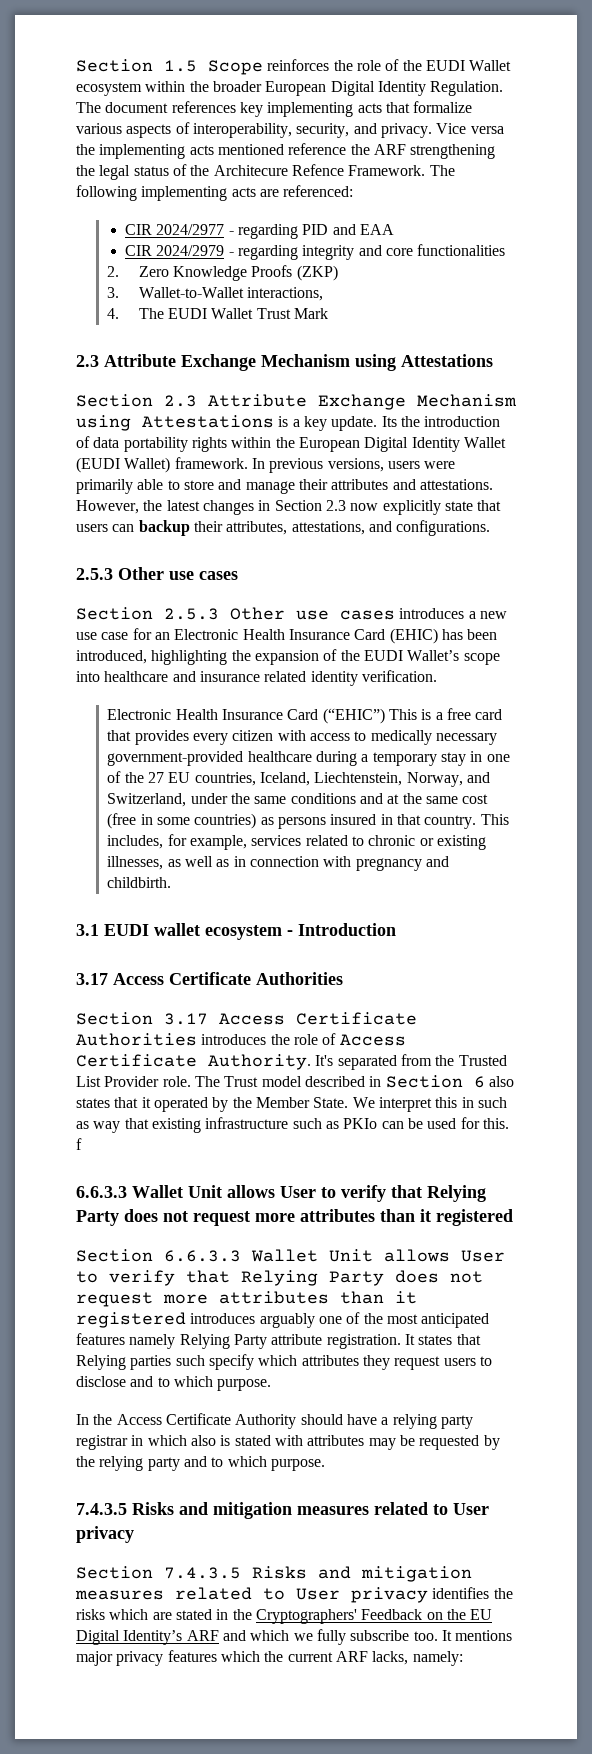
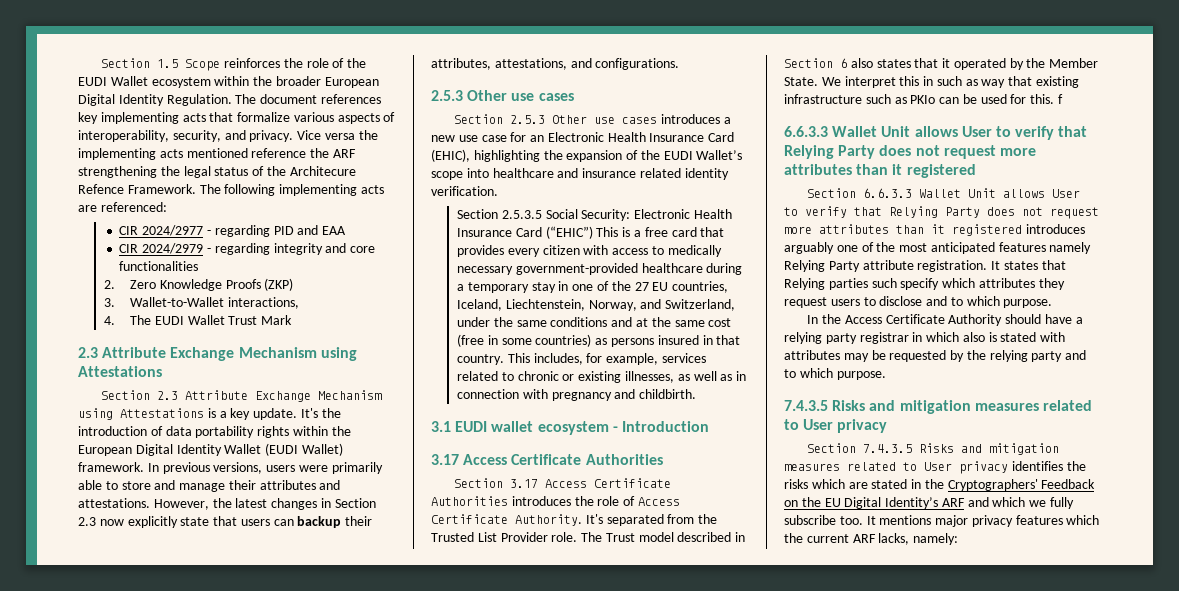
[381,416,397,427] Its -> [300,408,318,418] It's
[389,628,498,644] [76,650,147,664] (EHIC) has been introduced, -> [431,149,470,162] (EHIC),
(437, 676) none -> [457,209,631,221] Section 2.5.3.5 Social Security:

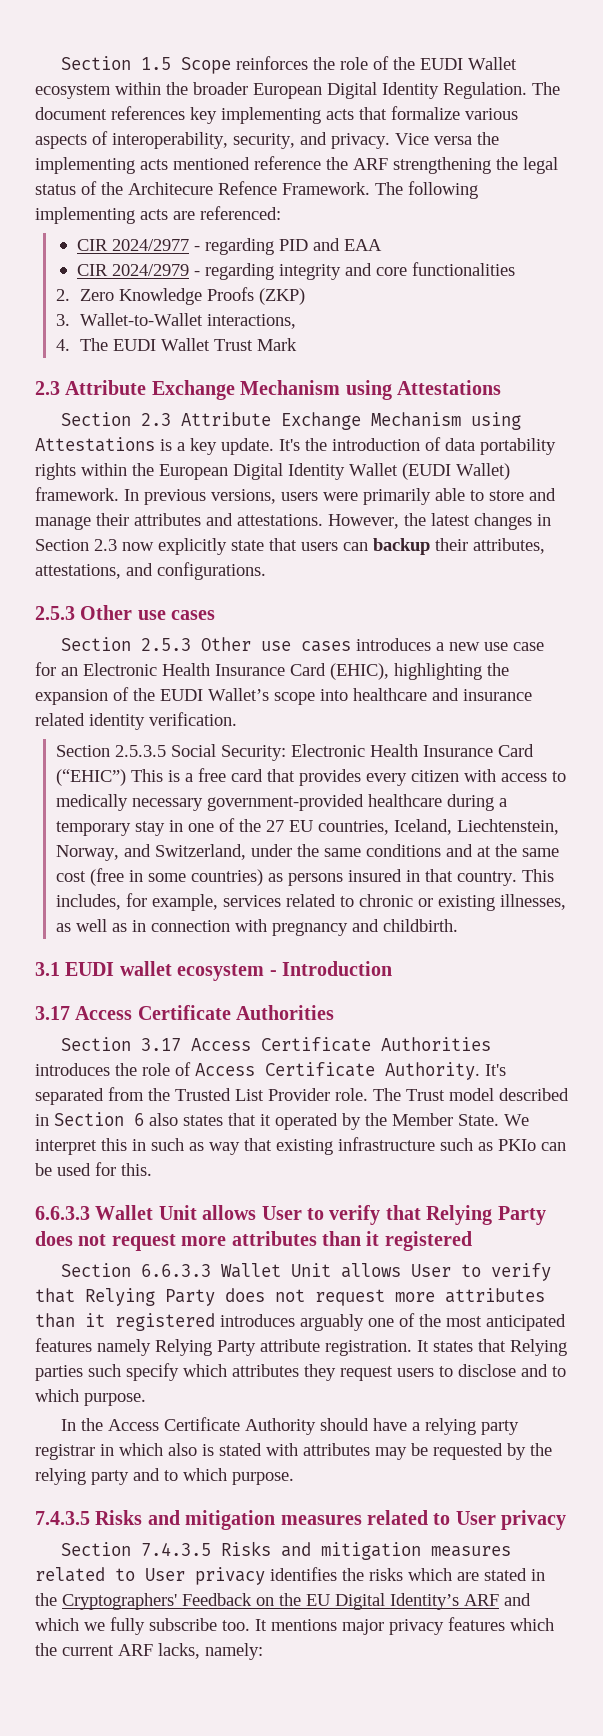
[1058,94,1064,104] f -> (152, 1169) none

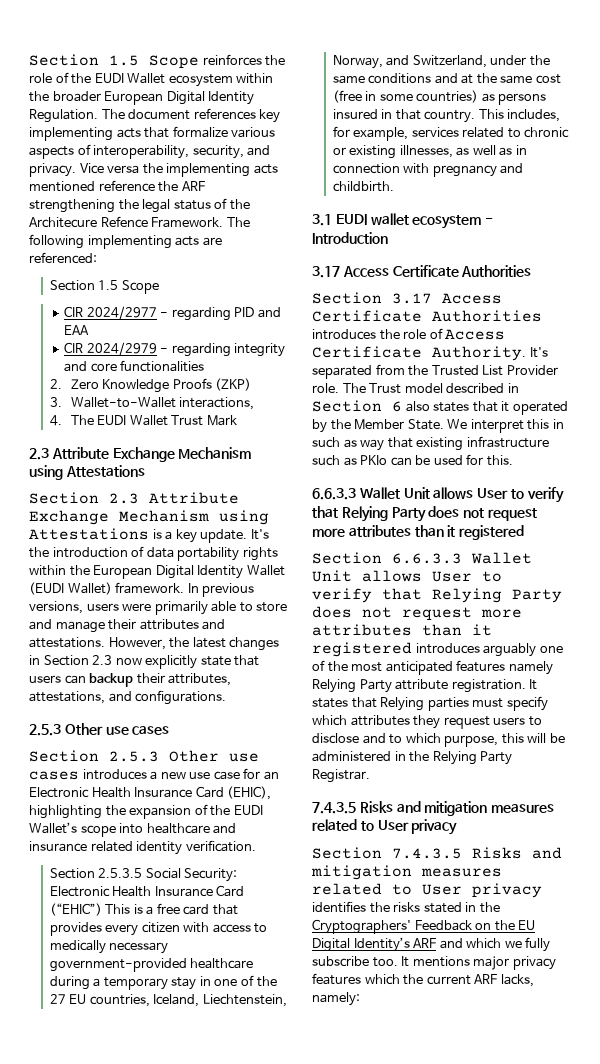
(281, 213) none -> [49,280,159,294] // Section 1.5 Scope
[88,1364,121,1377] such -> [472,698,504,708] must
[84,1393,146,1406] [61,1417,520,1435] [35,1443,552,1460] [35,1468,294,1485] purpose. // In the Access Certificate Authority should have a relying party registrar in which also is stated with attributes may be requested by the relying party and to which purpose. -> [444,733,565,747] [312,751,513,765] [312,769,370,783] purpose, this will be administered in the Relying Party Registrar.
[408,1568,479,1581] which are -> (421, 907) none

